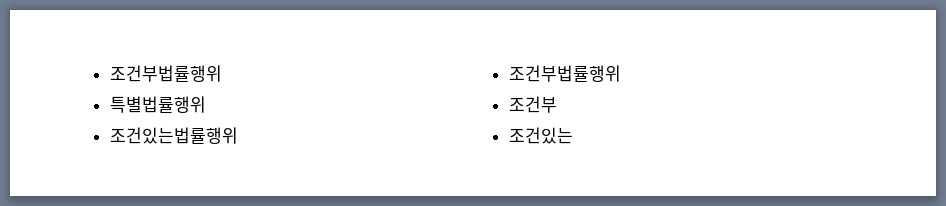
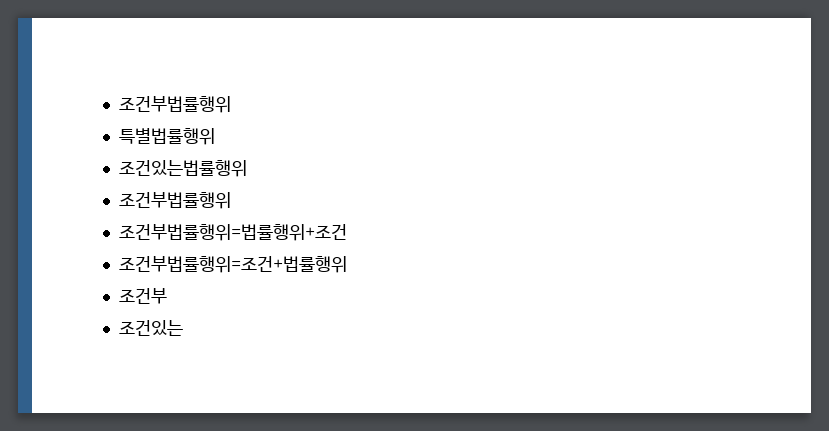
(621, 73) none -> [118,224,347,241] [118,256,347,273] // 조건부법률행위=법률행위+조건 // 조건부법률행위=조건+법률행위

